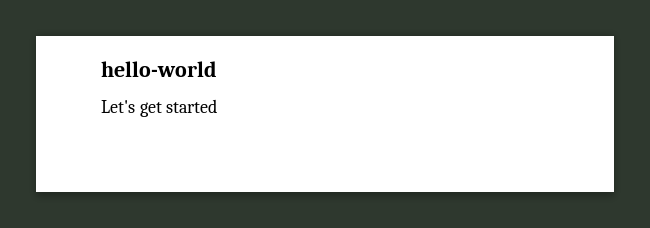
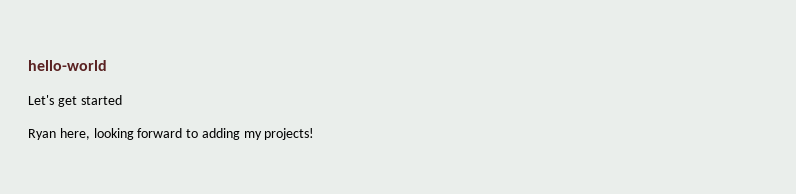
(218, 106) none -> [28,128,315,140] // Ryan here, looking forward to adding my projects!

